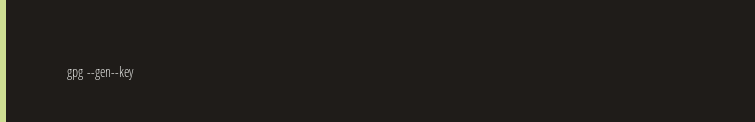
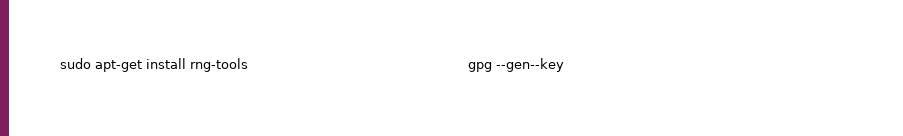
(67, 74) none -> [60,58,248,72] sudo apt-get install rng-tools //

